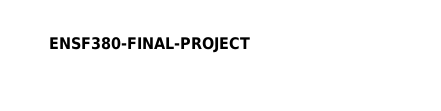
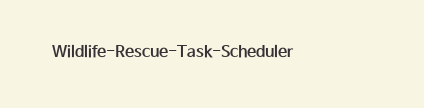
[49,37,250,53] ENSF380-FINAL-PROJECT -> [52,44,294,58] Wildlife-Rescue-Task-Scheduler

